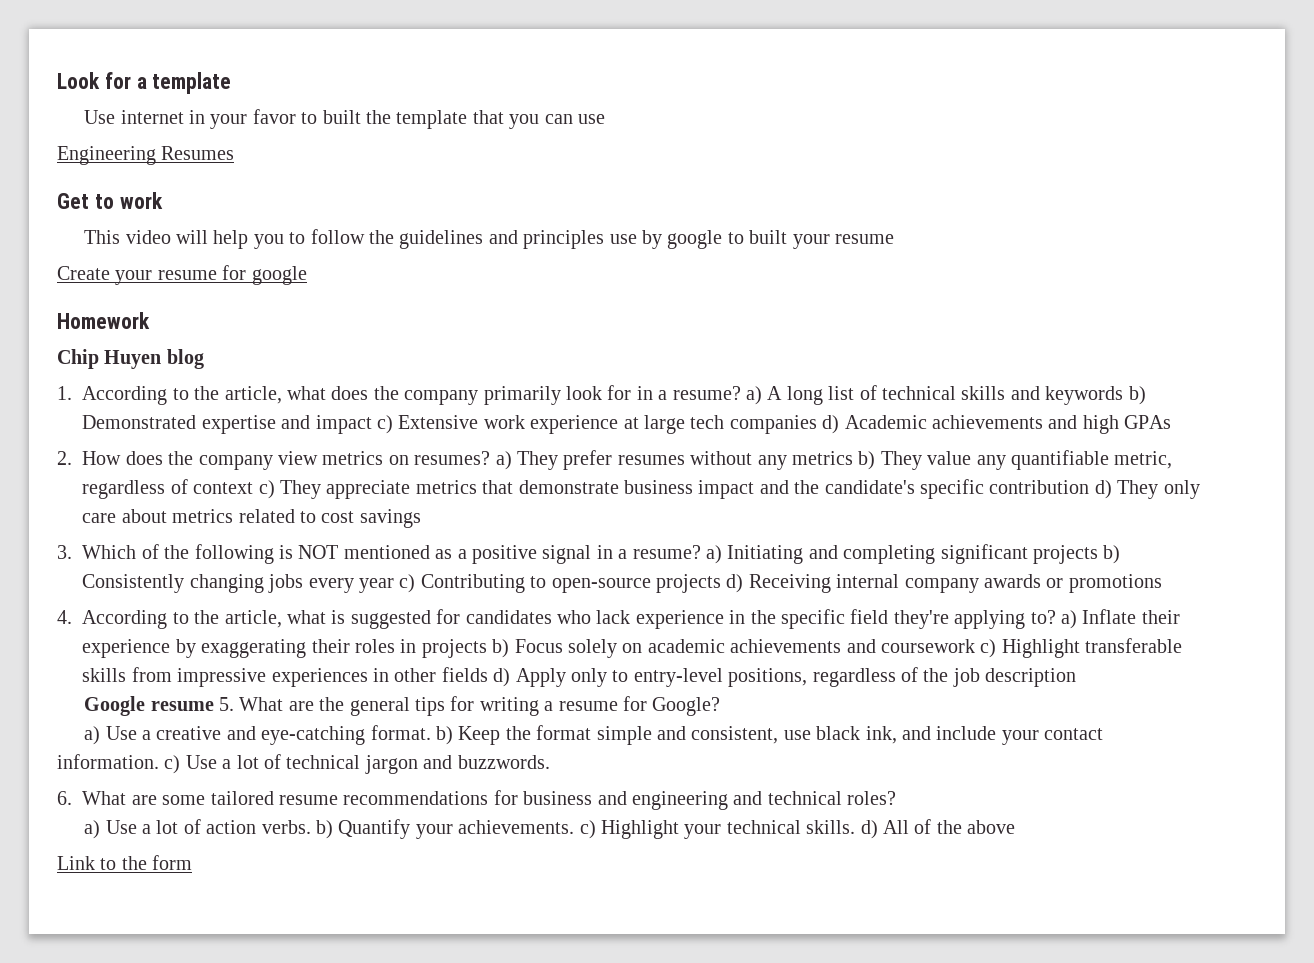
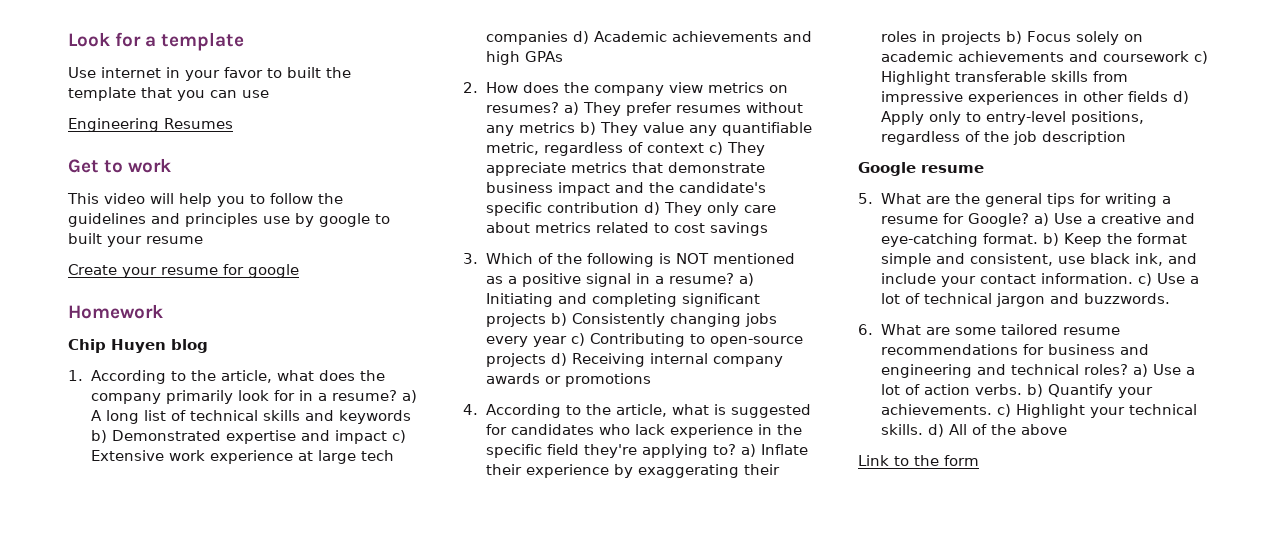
(214, 706) none -> (984, 169) //
(721, 706) // -> (1029, 220) none
(897, 798) // -> (1128, 369) none

